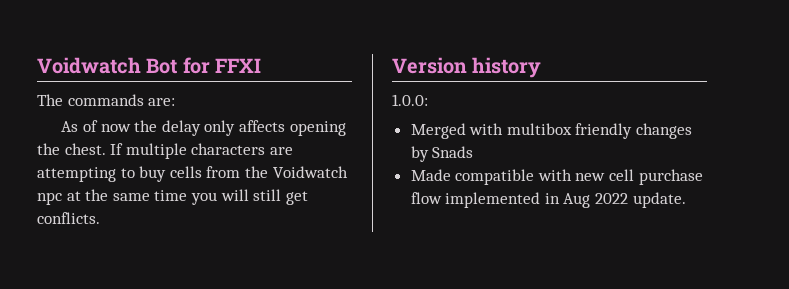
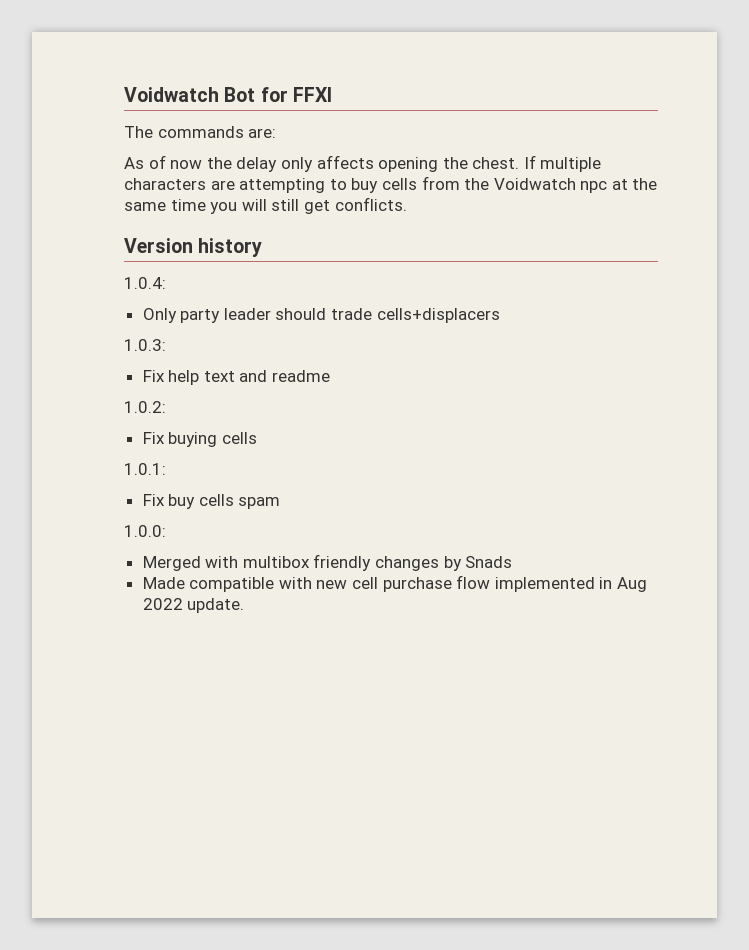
(542, 67) none -> [124,277,166,289] [142,308,500,323] [124,339,166,351] [142,370,331,385] [124,401,166,413] [142,432,257,447] [124,463,166,475] [142,494,281,509] // 1.0.4: // Only party leader should trade cells+displacers // 1.0.3: // Fix help text and readme // 1.0.2: // Fix buying cells // 1.0.1: // Fix buy cells spam

